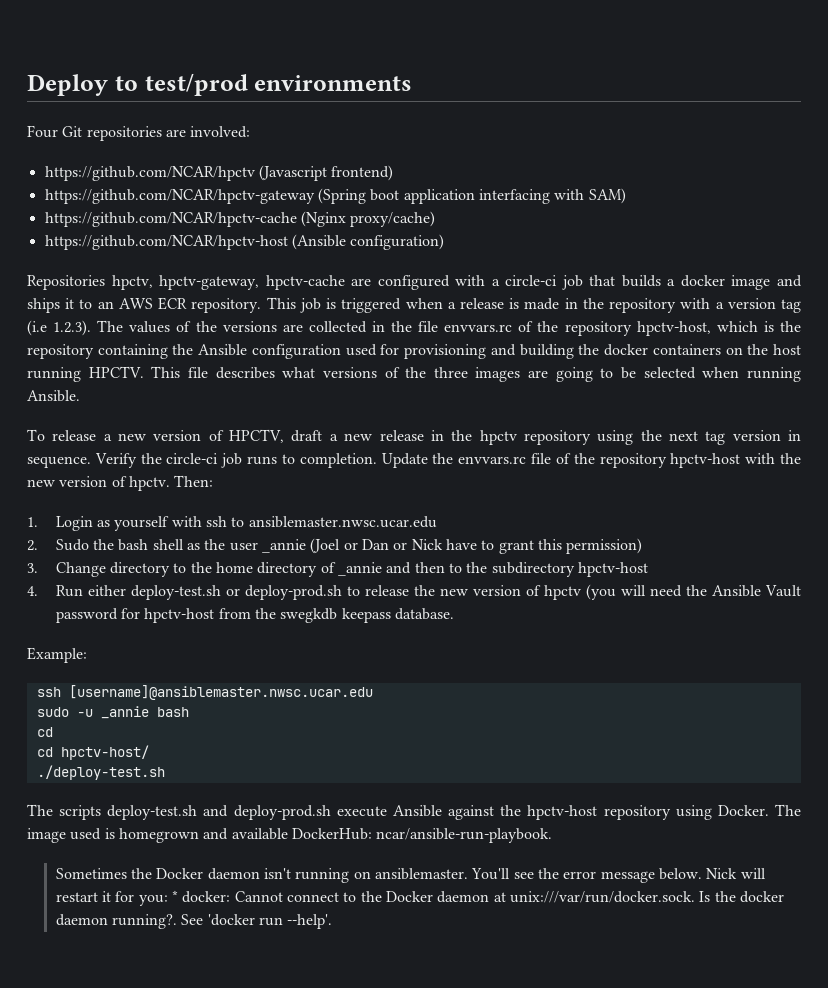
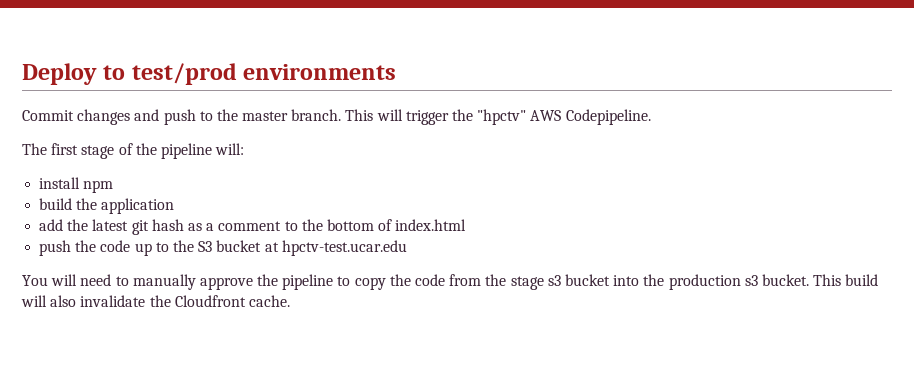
[27,125,251,141] [44,165,394,181] [44,188,626,204] [44,211,436,227] [44,234,445,250] [27,275,802,290] [27,297,802,313] [27,320,802,336] [27,344,802,359] [27,366,801,382] [27,390,80,402] [27,429,802,445] [27,453,802,468] [27,475,214,491] [27,516,437,531] [27,538,643,554] [27,562,648,577] [27,584,802,600] [55,608,454,623] [27,647,87,663] [36,685,373,700] [36,706,189,719] [36,727,53,737] [36,745,149,760] [36,765,165,780] [27,804,801,820] [27,828,553,843] [55,868,766,883] [55,890,784,906] [55,914,333,929] Four Git repositories are involved: // https://github.com/NCAR/hpctv (Javascript frontend) // https://github.com/NCAR/hpctv-gateway (Spring boot application interfacing with SAM) // https://github.com/NCAR/hpctv-cache (Nginx proxy/cache) // https://github.com/NCAR/hpctv-host (Ansible configuration) // Repositories hpctv, hpctv-gateway, hpctv-cache are configured with a circle-ci job that builds a docker image and ships it to an AWS ECR repository. This job is triggered when a release is made in the repository with a version tag (i.e 1.2.3). The values of the versions are collected in the file envvars.rc of the repository hpctv-host, which is the repository containing the Ansible configuration used for provisioning and building the docker containers on the host running HPCTV. This file describes what versions of the three images are going to be selected when running Ansible. // To release a new version of HPCTV, draft a new release in the hpctv repository using the next tag version in sequence. Verify the circle-ci job runs to completion. Update the envvars.rc file of the repository hpctv-host with the new version of hpctv. Then: // 1. Login as yourself with ssh to ansiblemaster.nwsc.ucar.edu // 2. Sudo the bash shell as the user _annie (Joel or Dan or Nick have to grant this permission) // 3. Change directory to the home directory of _annie and then to the subdirectory hpctv-host // 4. Run either deploy-test.sh or deploy-prod.sh to release the new version of hpctv (you will need the Ansible Vault password for hpctv-host from the swegkdb keepass database. // Example: // ssh [username]@ansiblemaster.nwsc.ucar.edu // sudo -u _annie bash // cd // cd hpctv-host/ // ./deploy-test.sh // The scripts deploy-test.sh and deploy-prod.sh execute Ansible against the hpctv-host repository using Docker. The image used is homegrown and available DockerHub: ncar/ansible-run-playbook. // Sometimes the Docker daemon isn't running on ansiblemaster. You'll see the error message below. Nick will restart it for you: * docker: Cannot connect to the Docker daemon at unix:///var/run/docker.sock. Is the docker daemon running?. See 'docker run --help'. -> [22,109,651,125] [22,143,245,159] [39,177,114,193] [39,198,175,214] [39,219,467,235] [39,240,407,256] [22,274,879,290] [21,295,290,307] Commit changes and push to the master branch. This will trigger the "hpctv" AWS Codepipeline. // The first stage of the pipeline will: // install npm // build the application // add the latest git hash as a comment to the bottom of index.html // push the code up to the S3 bucket at hpctv-test.ucar.edu // You will need to manually approve the pipeline to copy the code from the stage s3 bucket into the production s3 bucket. This build will also invalidate the Cloudfront cache.

